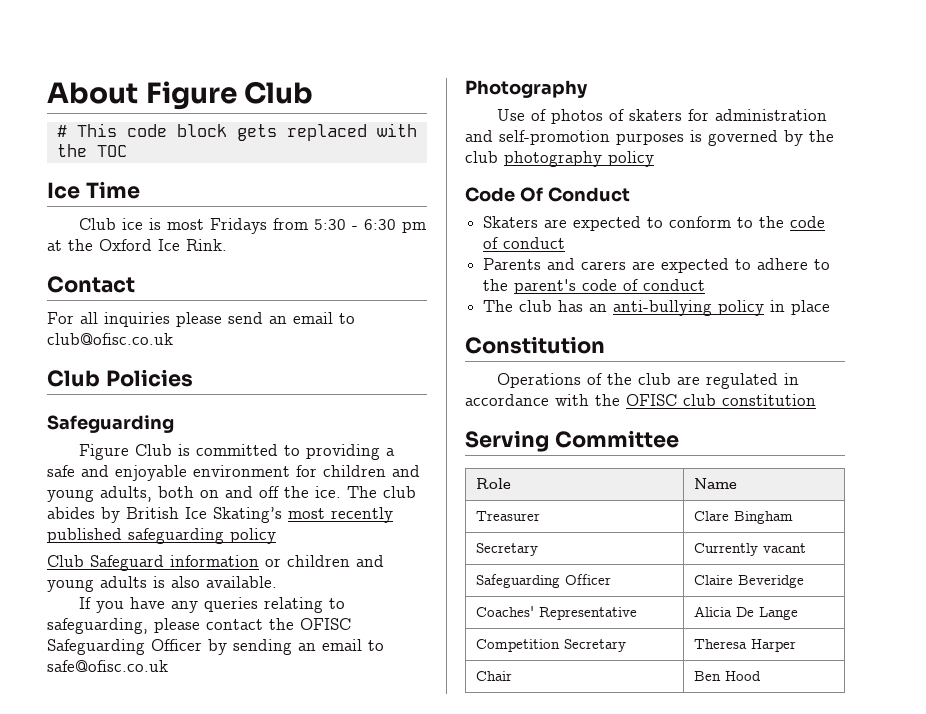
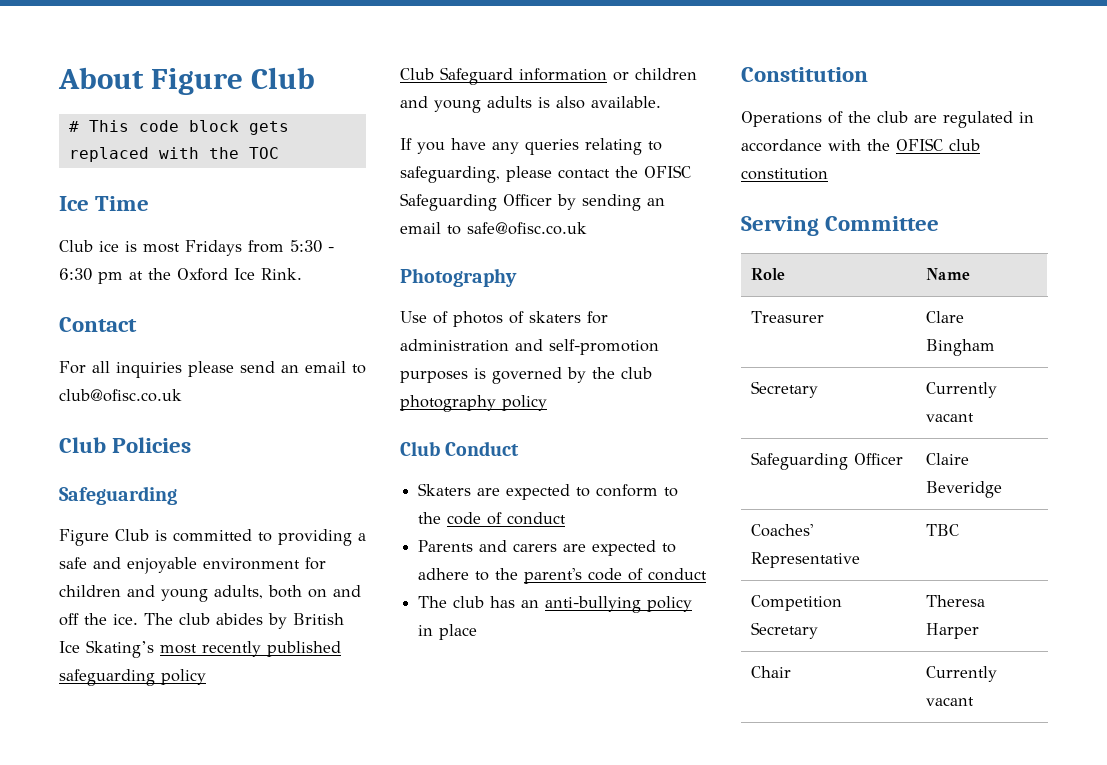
[465,187,543,202] Code Of -> [400,441,440,456] Club
[694,606,799,620] Alicia De Lange -> [925,524,959,536] TBC
[694,671,762,681] Ben Hood -> [925,666,997,682] [925,697,974,706] Currently vacant

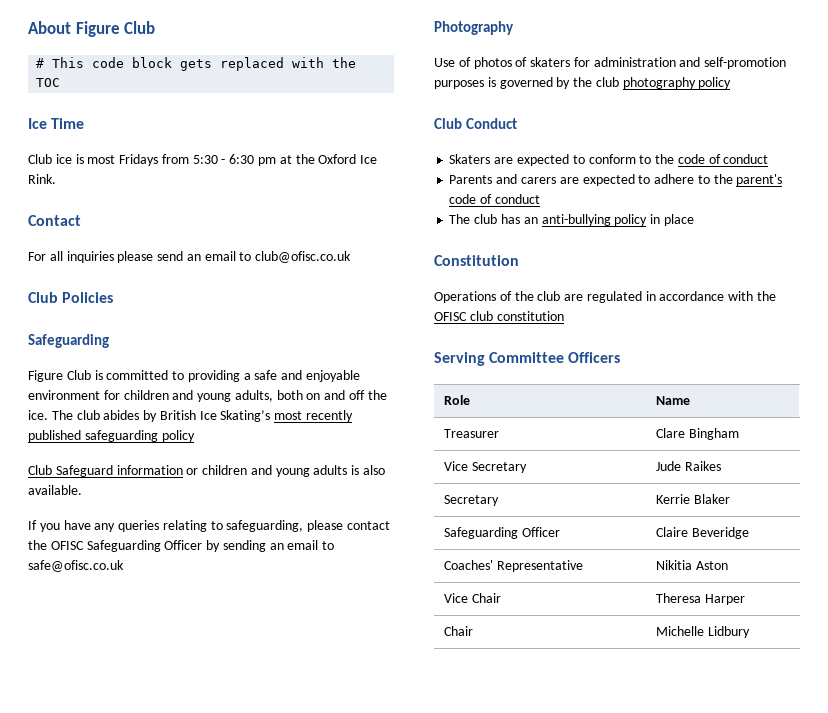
(940, 223) none -> [568,352,621,363] Officers
[750,381,818,398] [925,382,997,398] [925,413,974,422] Secretary | Currently vacant -> [444,461,527,473] [656,461,721,471] [444,495,500,506] [656,494,730,504] Vice Secretary | Jude Raikes // Secretary | Kerrie Blaker
[925,524,959,536] [750,595,842,611] [750,622,818,639] TBC // Competition Secretary -> [656,560,728,570] [444,593,501,603] Nikitia Aston // Vice Chair
[925,666,997,682] [925,697,974,706] Currently vacant -> [656,626,750,638] Michelle Lidbury

